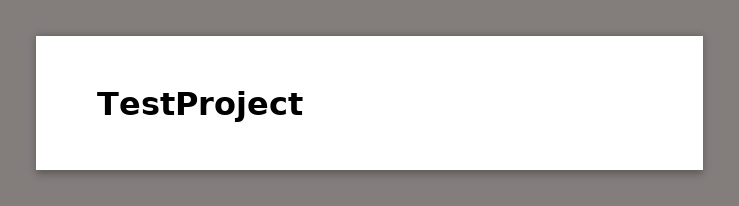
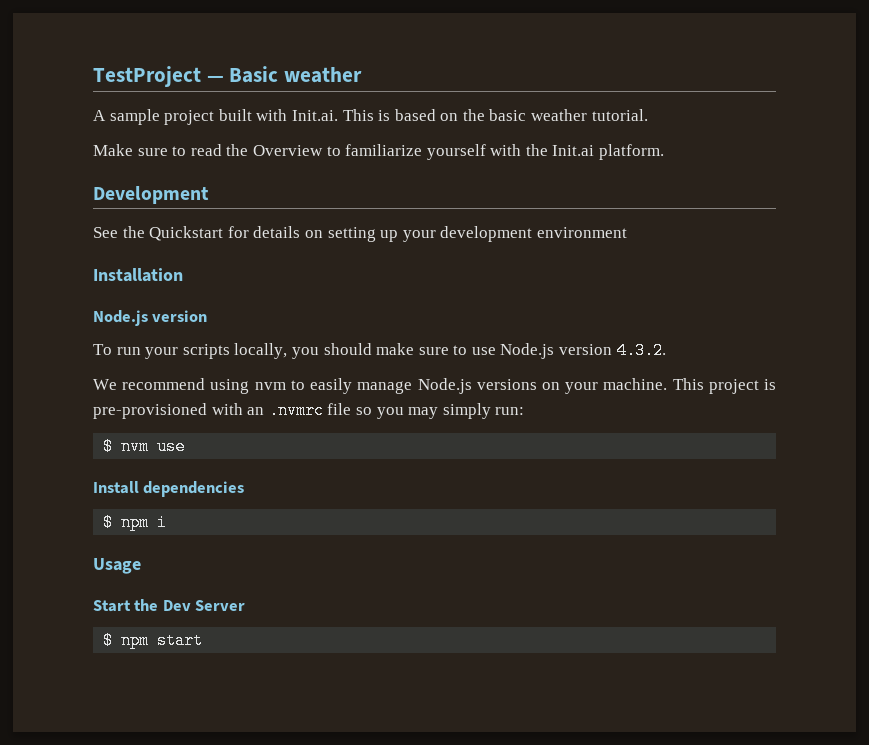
(303, 106) none -> [206,66,363,83] [93,109,648,125] [93,144,665,160] [93,186,209,204] [93,226,627,242] [93,268,183,282] [93,310,208,326] [93,342,666,359] [93,378,776,394] [93,402,525,419] [103,438,186,455] [93,481,245,497] [103,514,168,531] [93,558,141,574] [93,599,246,612] [103,632,204,649] — Basic weather // A sample project built with Init.ai. This is based on the basic weather tutorial. // Make sure to read the Overview to familiarize yourself with the Init.ai platform. // Development // See the Quickstart for details on setting up your development environment // Installation // Node.js version // To run your scripts locally, you should make sure to use Node.js version 4.3.2. // We recommend using nvm to easily manage Node.js versions on your machine. This project is pre-provisioned with an .nvmrc file so you may simply run: // $ nvm use // Install dependencies // $ npm i // Usage // Start the Dev Server // $ npm start

